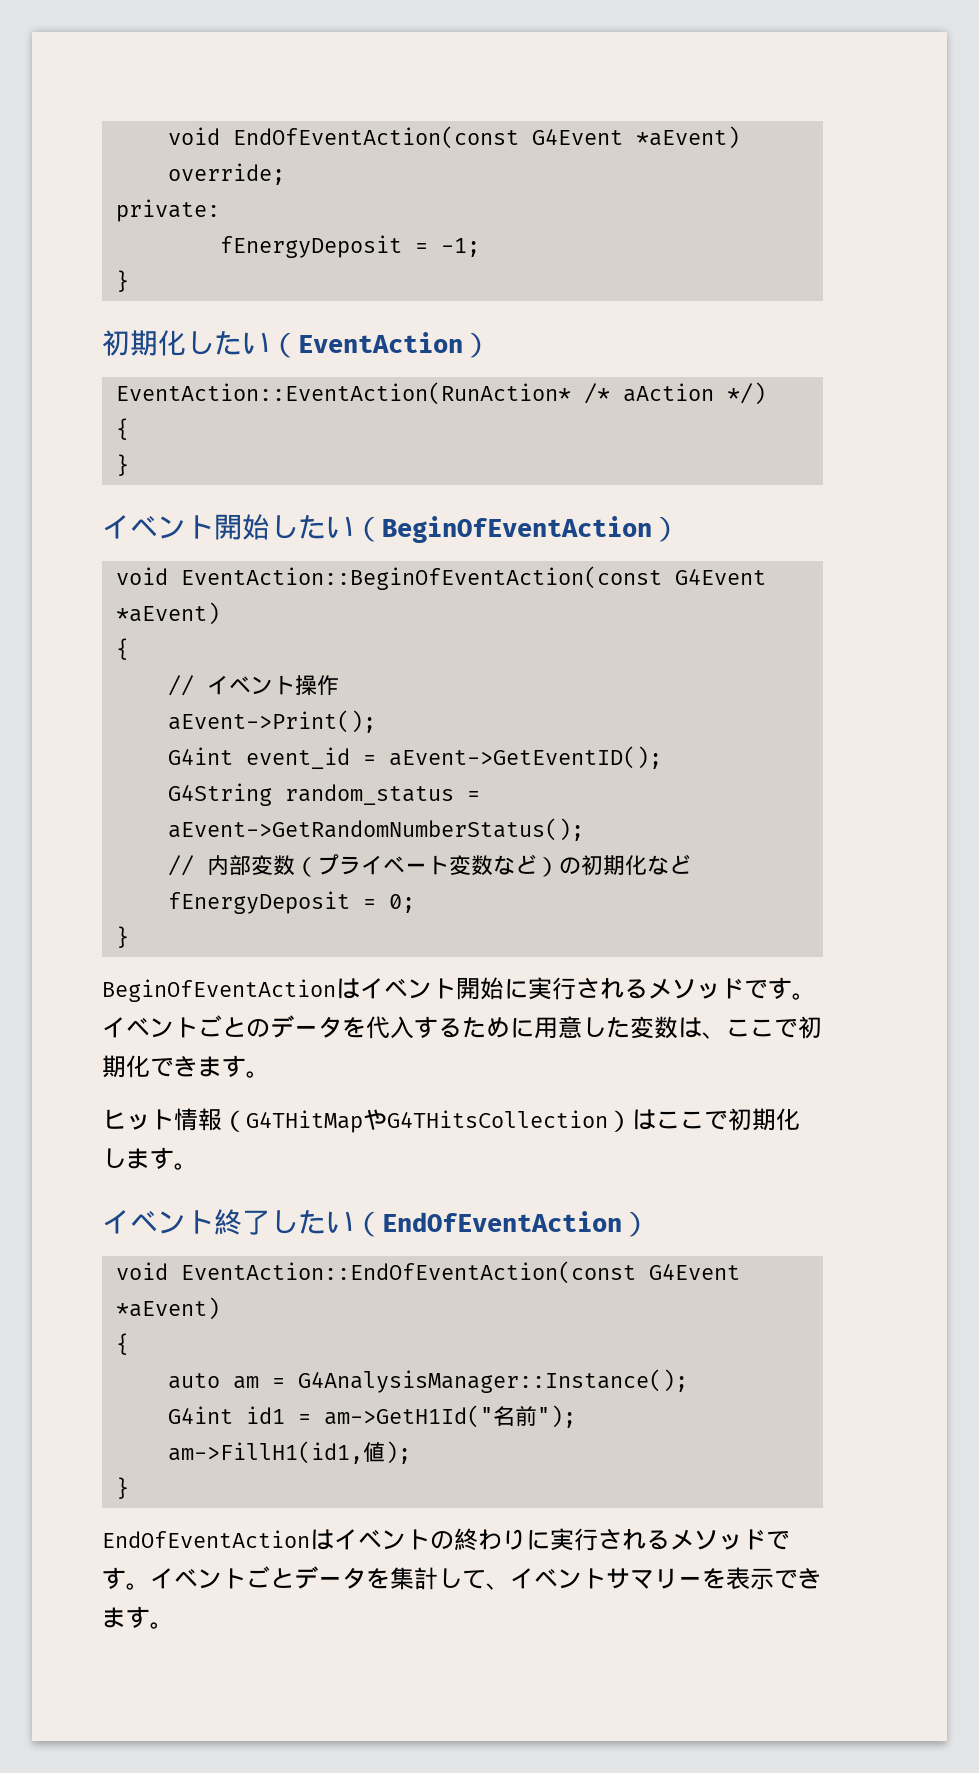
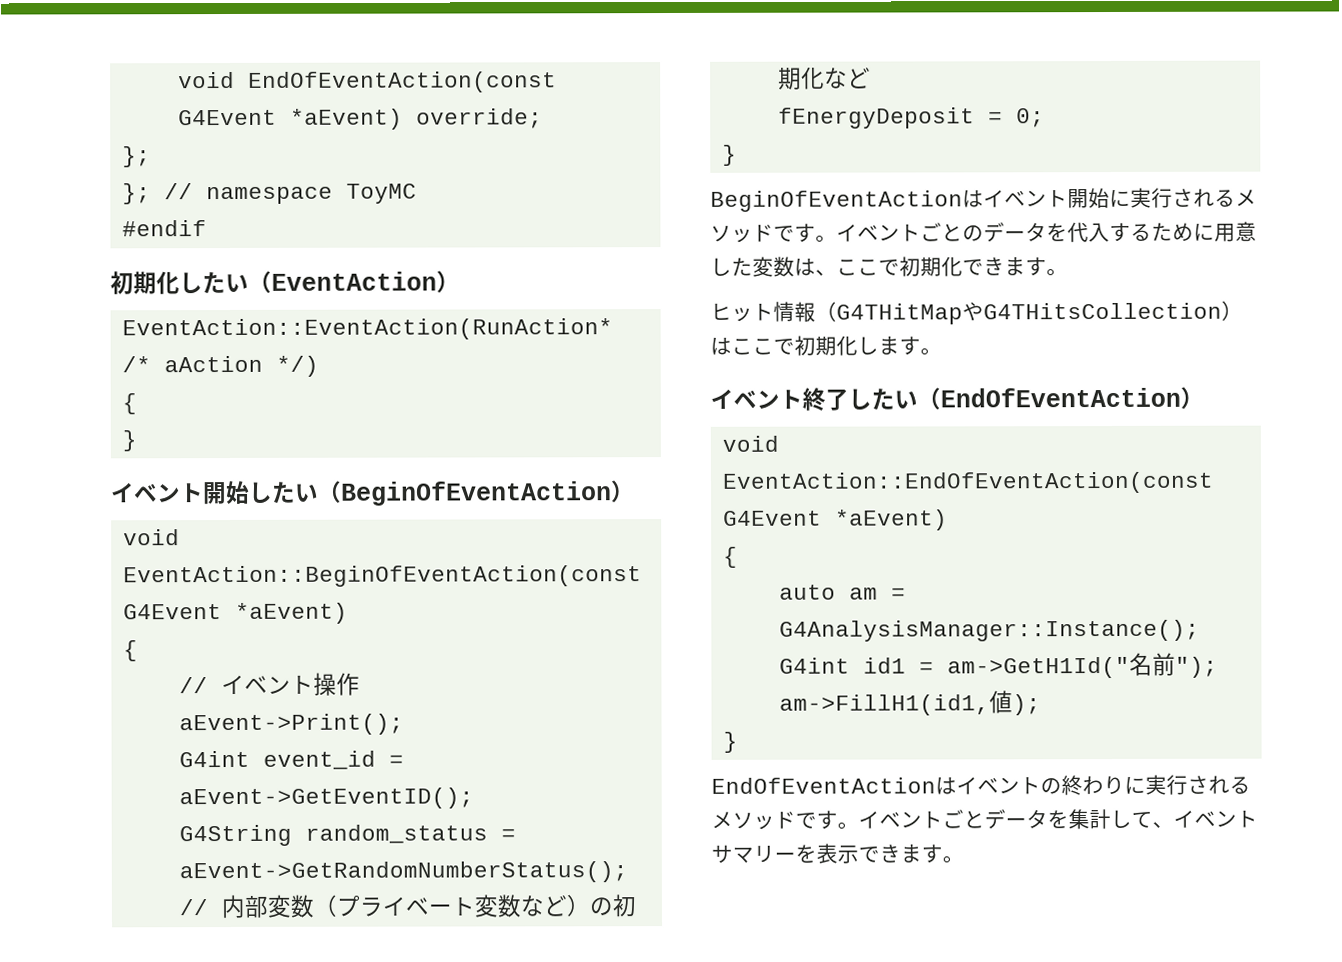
[116,199,221,222] [220,235,481,258] [116,270,130,292] private: // fEnergyDeposit = -1; // } -> [122,146,152,168] [122,183,418,205] [122,220,208,237] }; // }; // namespace ToyMC // #endif

